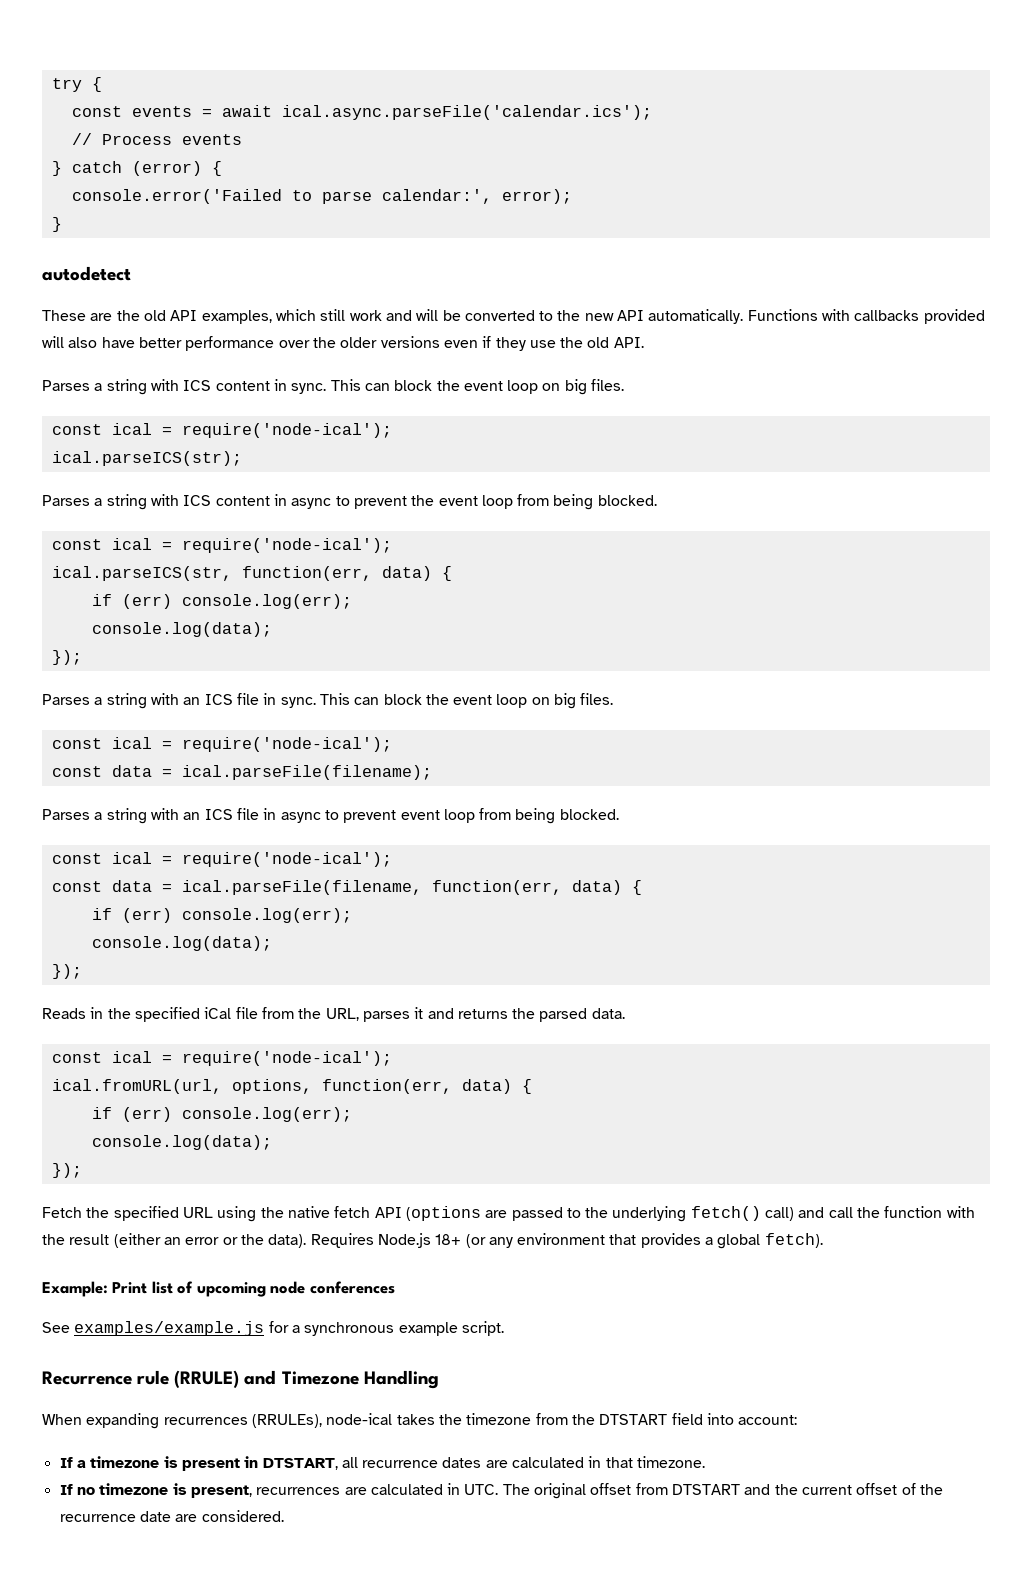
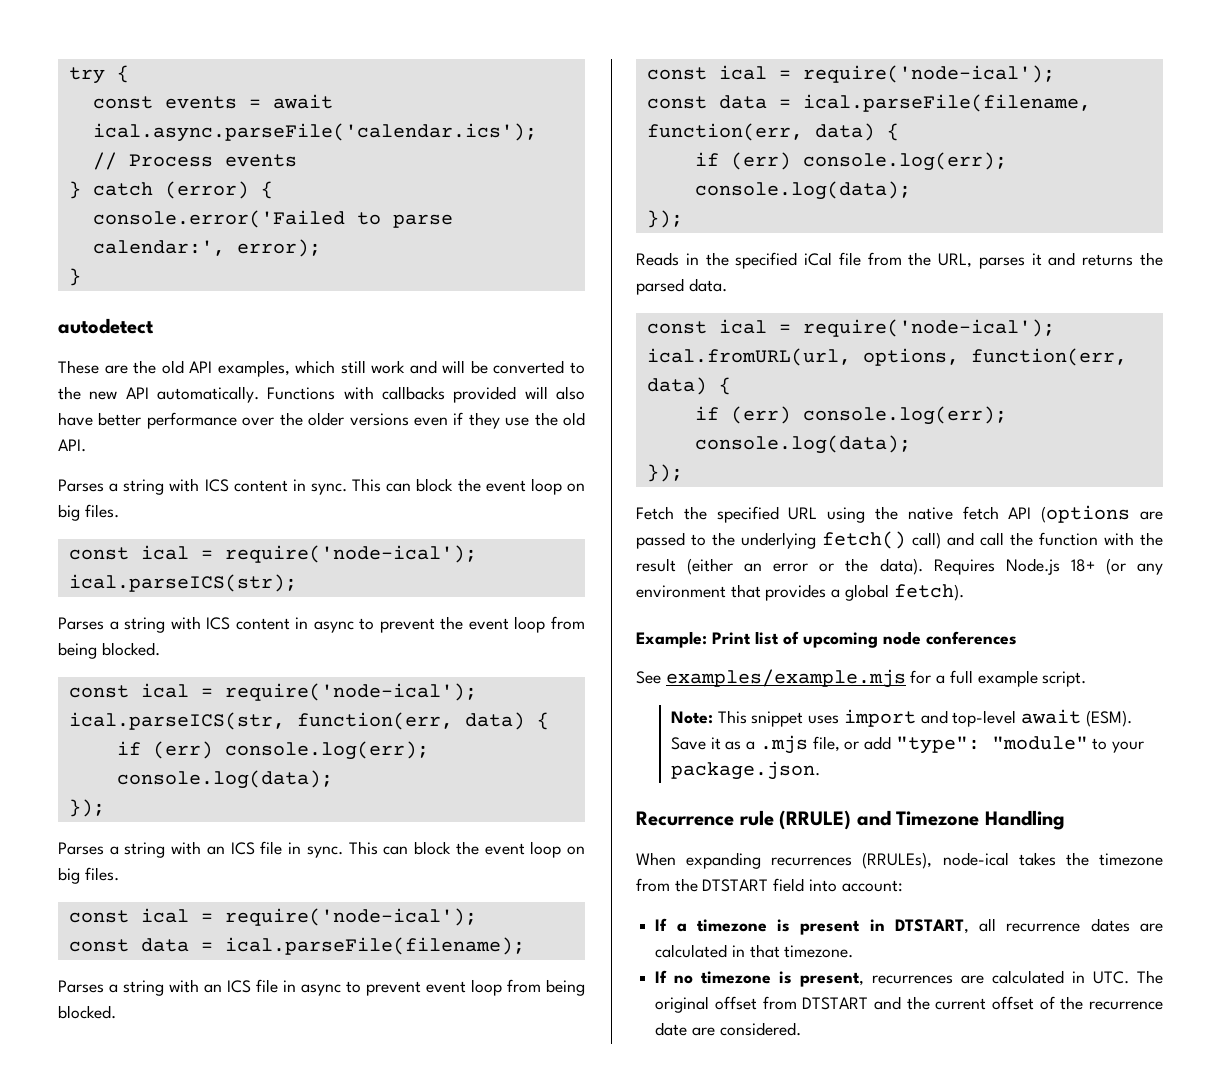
[74,1321,265,1336] examples/example.js -> [665,669,906,688] examples/example.mjs
[304,1322,395,1336] synchronous -> [949,670,973,684] full
(504, 1328) none -> [670,709,1132,727] [670,735,1145,754] [670,761,820,780] // Note: This snippet uses import and top-level await (ESM). Save it as a .mjs file, or add "type": "module" to your package.json.

